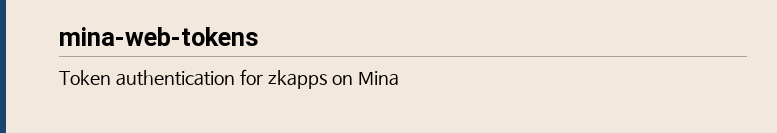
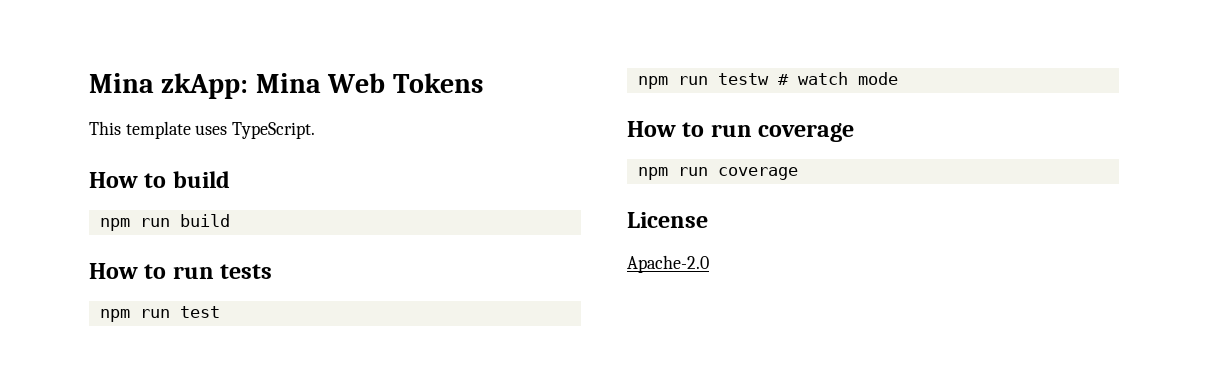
[59,27,259,46] [59,69,400,89] mina-web-tokens // Token authentication for zkapps on Mina -> [89,73,483,99] [89,121,316,139] [89,171,230,188] [99,214,230,231] [89,263,273,279] [99,306,220,322] [637,72,898,89] [627,121,855,142] [637,167,798,180] [627,212,708,228] [627,255,709,273] Mina zkApp: Mina Web Tokens // This template uses TypeScript. // How to build // npm run build // How to run tests // npm run test // npm run testw # watch mode // How to run coverage // npm run coverage // License // Apache-2.0

